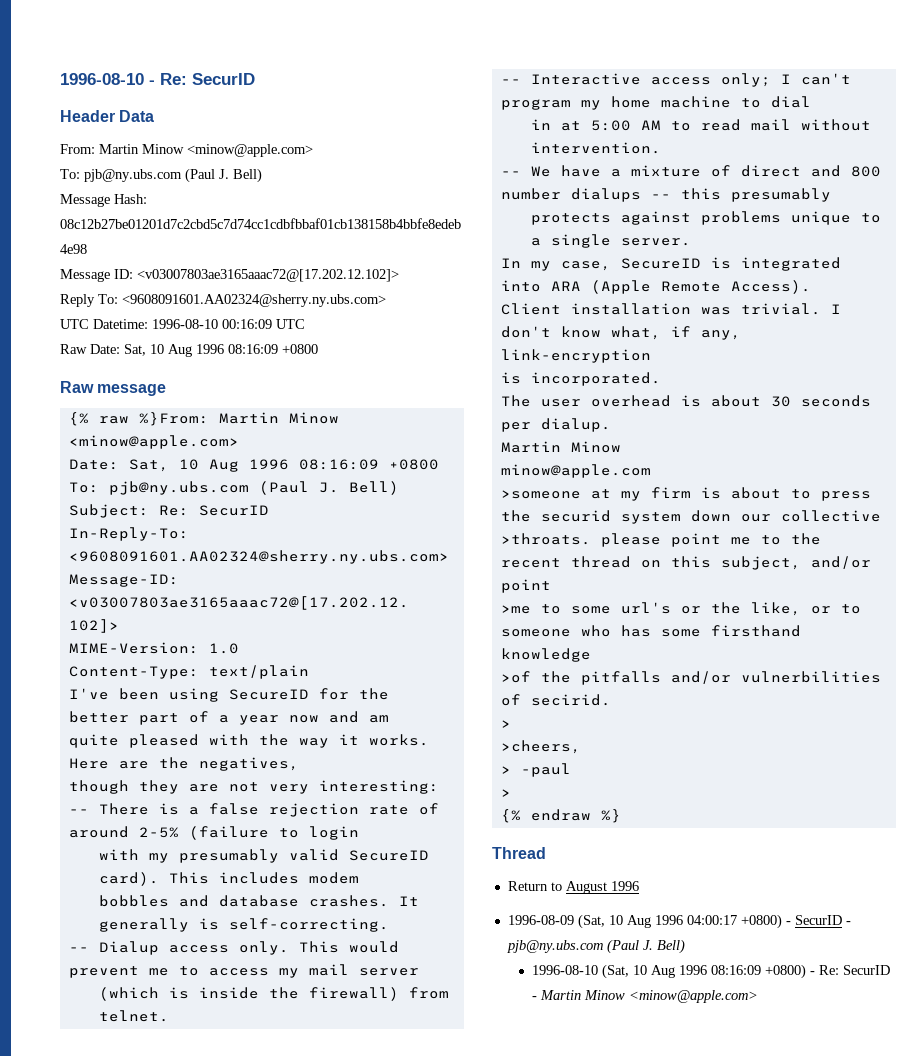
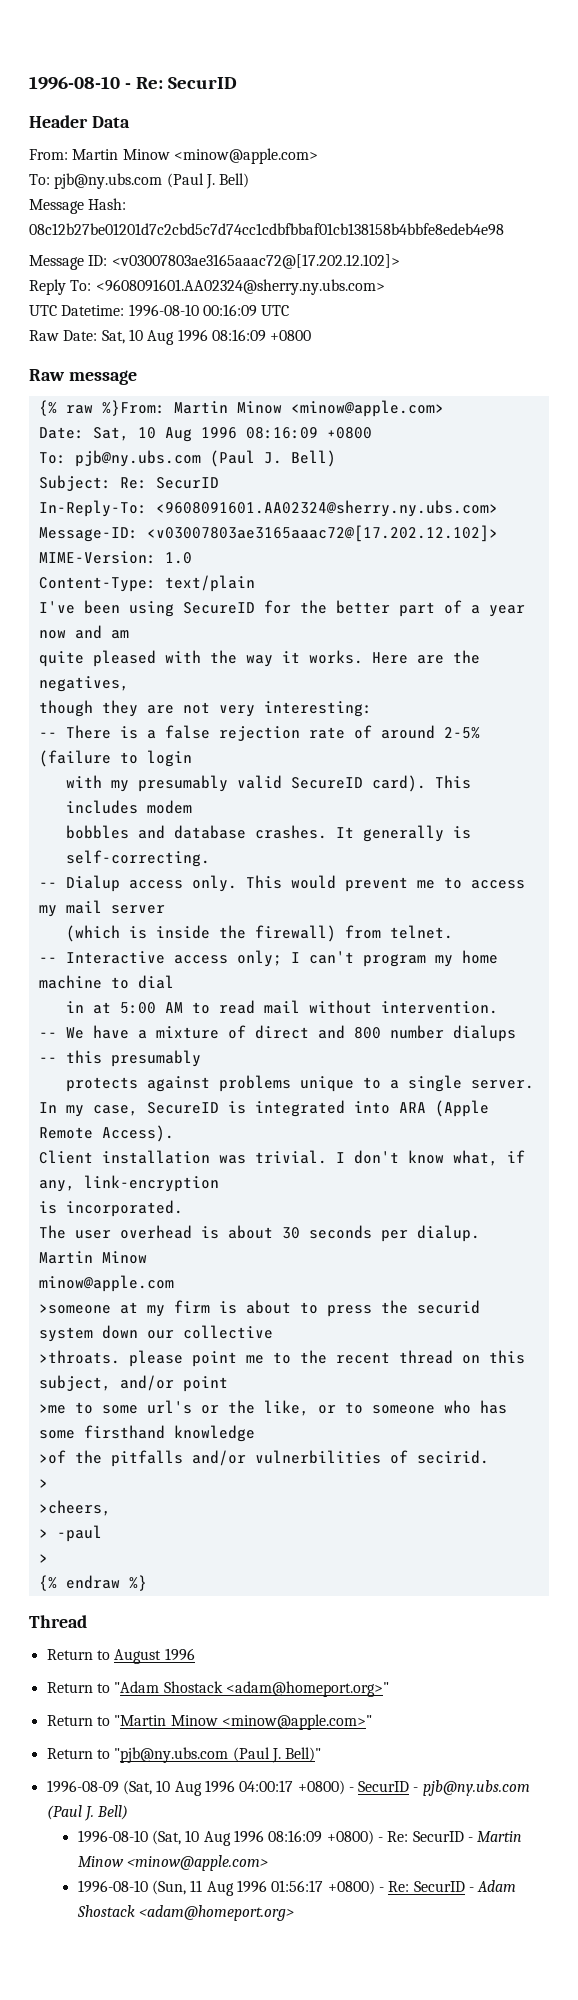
(639, 886) none -> [46,1681,389,1697] [46,1714,372,1730] [46,1747,322,1763] // Return to "Adam Shostack <adam@homeport.org>" // Return to "Martin Minow <minow@apple.com>" // Return to "pjb@ny.ubs.com (Paul J. Bell)"
(759, 996) none -> [77,1880,517,1896] [76,1905,295,1921] // 1996-08-10 (Sun, 11 Aug 1996 01:56:17 +0800) - Re: SecurID - Adam Shostack <adam@homeport.org>

